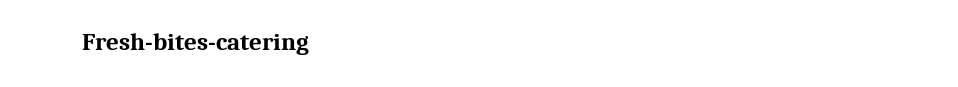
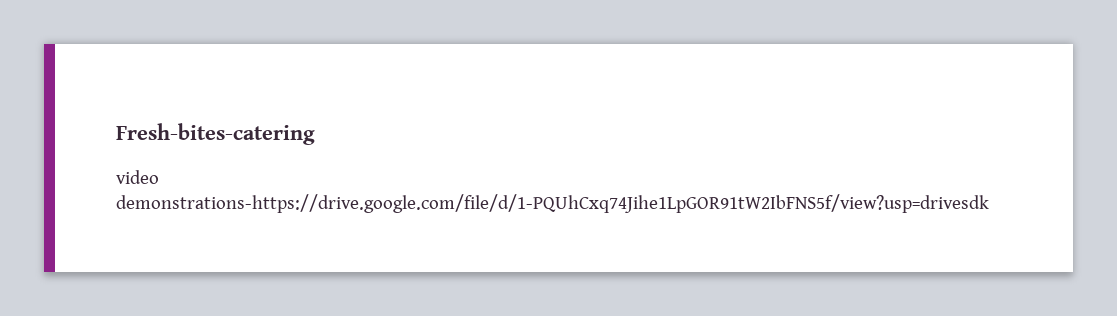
(309, 44) none -> [116,170,159,184] [116,194,989,213] // video demonstrations-https://drive.google.com/file/d/1-PQUhCxq74Jihe1LpGOR91tW2IbFNS5f/view?usp=drivesdk

